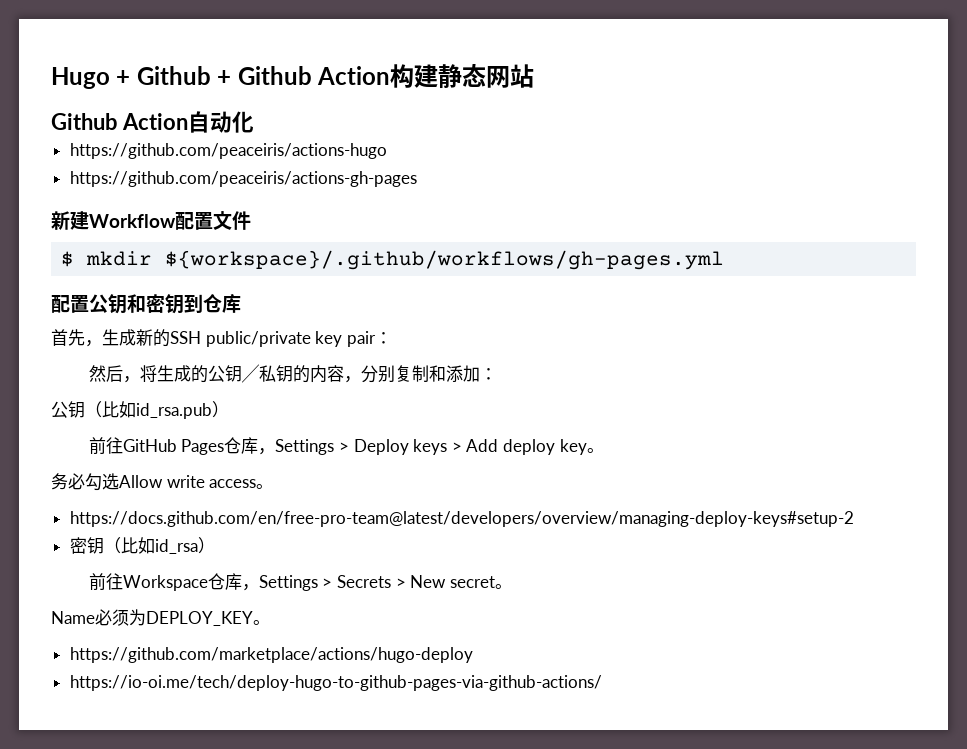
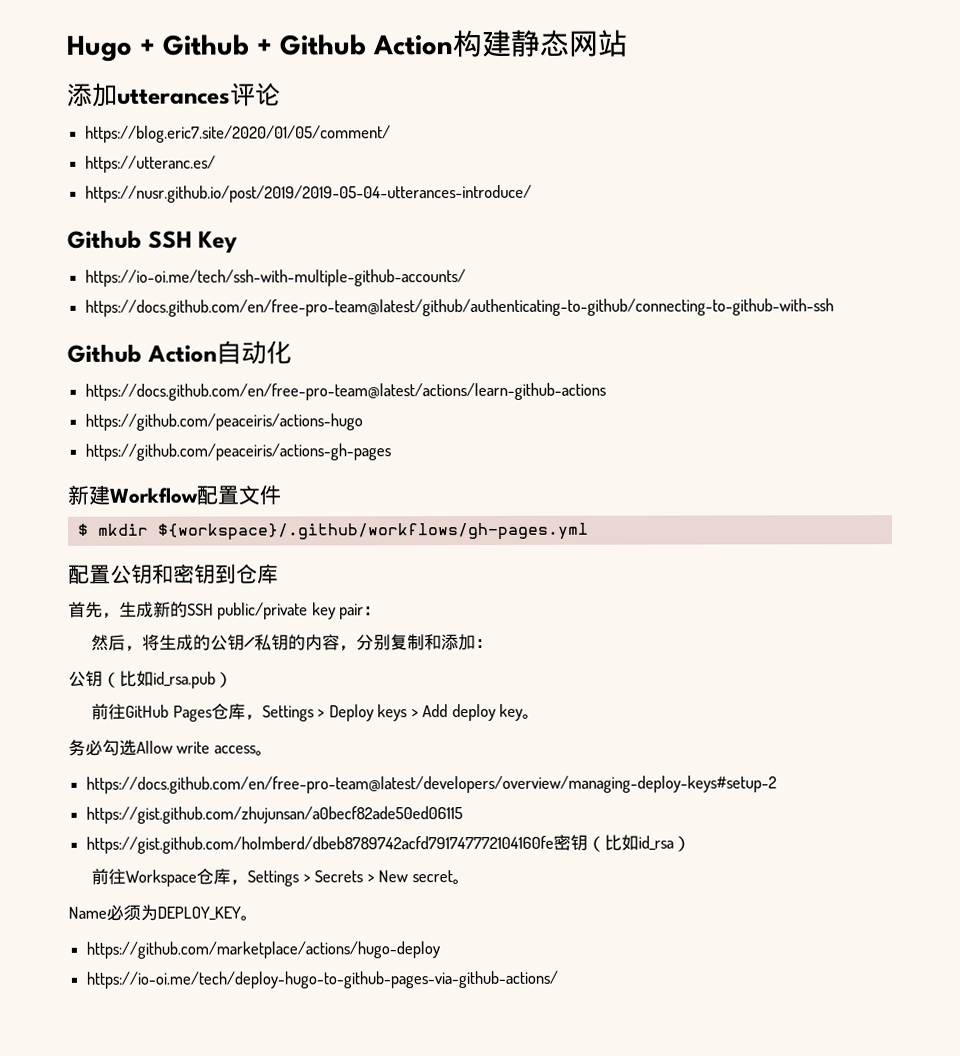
(535, 76) none -> [67,82,281,107] [85,125,392,143] [85,155,217,173] [85,184,533,203] [67,230,239,254] [85,269,467,287] [85,298,835,317] // 添加utterances评论 // https://blog.eric7.site/2020/01/05/comment/ // https://utteranc.es/ // https://nusr.github.io/post/2019/2019-05-04-utterances-introduce/ // Github SSH Key // https://io-oi.me/tech/ssh-with-multiple-github-accounts/ // https://docs.github.com/en/free-pro-team@latest/github/authenticating-to-github/connecting-to-github-with-ssh
(254, 122) none -> [85,382,607,401] // https://docs.github.com/en/free-pro-team@latest/actions/learn-github-actions
(854, 519) none -> [86,806,464,824] [86,835,555,854] https://gist.github.com/zhujunsan/a0becf82ade50ed06115 // https://gist.github.com/holmberd/dbeb8789742acfd791747772104160fe

